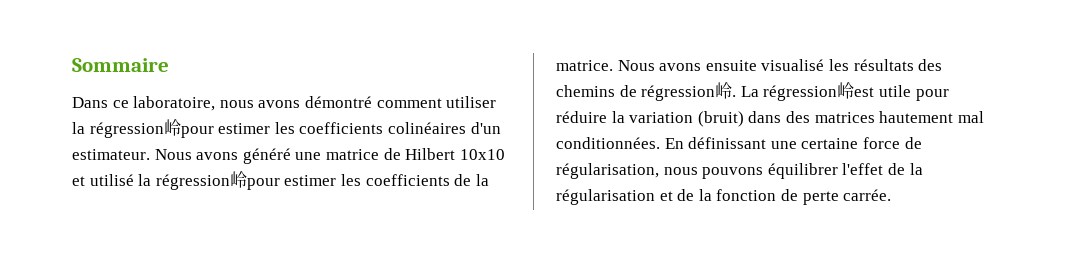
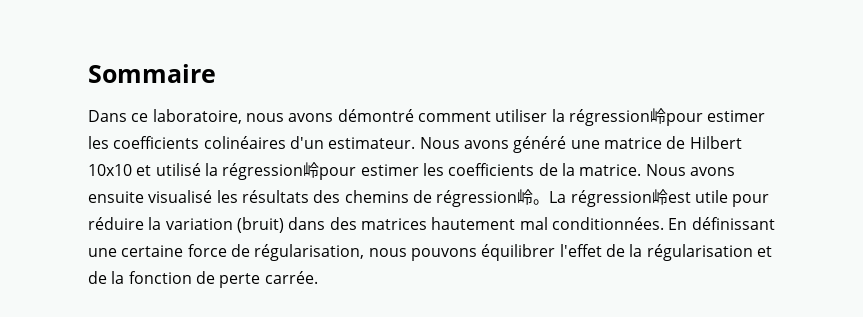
[732,95,737,97] . -> [533,199,550,205] 。

